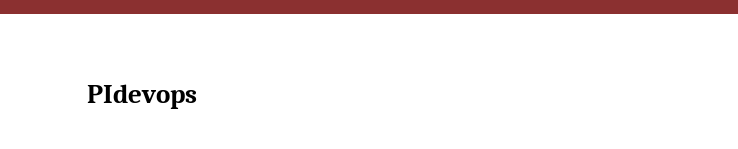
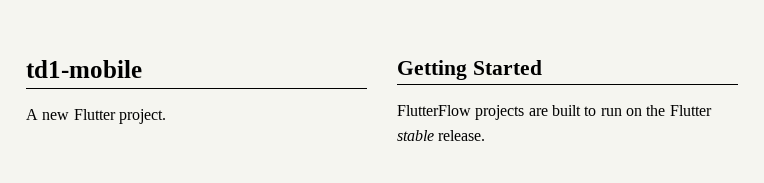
[87,84,197,109] PIdevops -> [26,60,142,78] [26,109,166,124] [397,60,542,80] [397,105,712,120] [397,130,486,141] td1-mobile // A new Flutter project. // Getting Started // FlutterFlow projects are built to run on the Flutter stable release.

